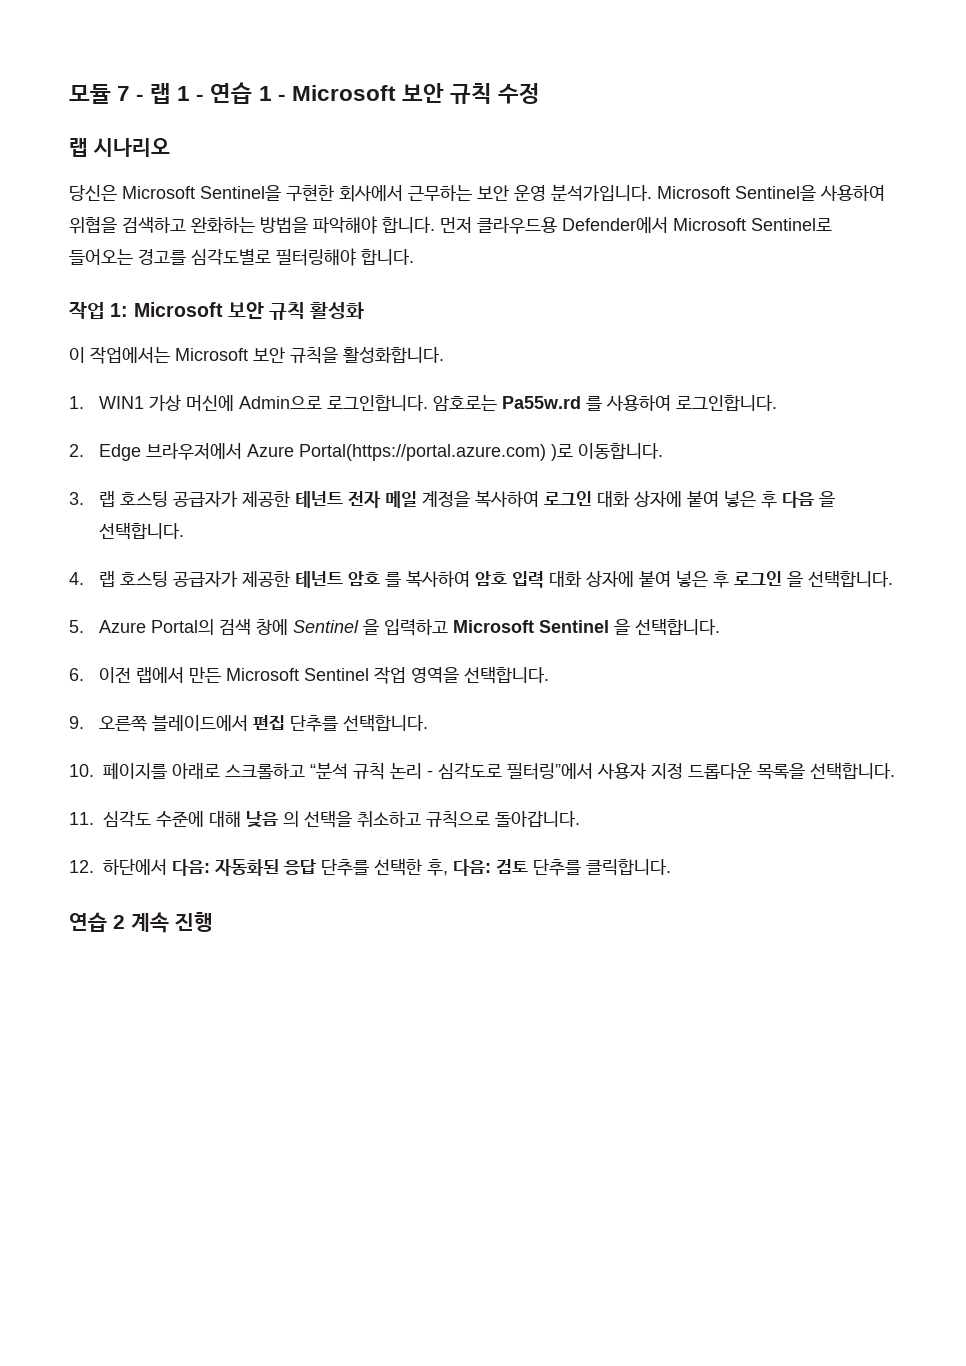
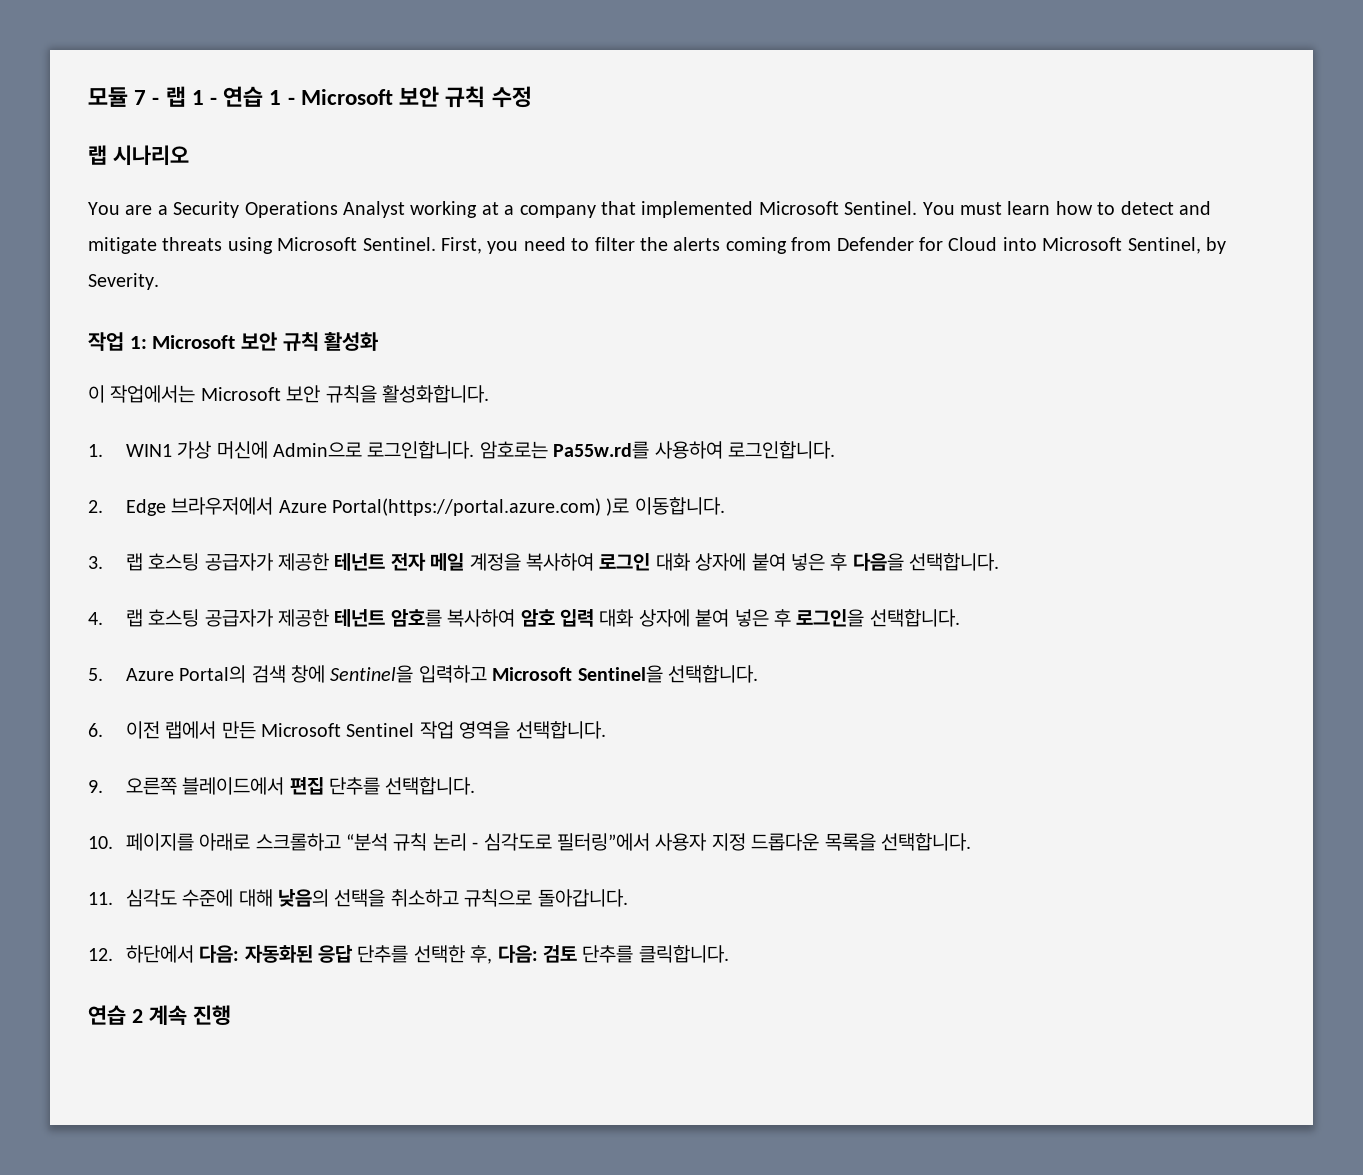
[69,184,885,202] [69,216,832,234] [69,248,414,266] 당신은 Microsoft Sentinel을 구현한 회사에서 근무하는 보안 운영 분석가입니다. Microsoft Sentinel을 사용하여 위협을 검색하고 완화하는 방법을 파악해야 합니다. 먼저 클라우드용 Defender에서 Microsoft Sentinel로 들어오는 경고를 심각도별로 필터링해야 합니다. -> [88,201,1211,218] [88,237,1226,254] [88,273,159,290] You are a Security Operations Analyst working at a company that implemented Microsoft Sentinel. You must learn how to detect and mitigate threats using Microsoft Sentinel. First, you need to filter the alerts coming from Defender for Cloud into Microsoft Sentinel, by Severity.
[502,396,603,411] Pa55w.rd 를 -> [553,441,650,459] Pa55w.rd를
[782,491,836,508] 다음 을 -> [852,553,904,571] 다음을
[348,571,402,587] 암호 를 -> [390,609,442,627] 암호를
[734,571,804,587] 로그인 을 -> [796,609,865,627] 로그인을
[293,619,631,636] Sentinel 을 입력하고 Microsoft Sentinel 을 -> [330,665,663,683] Sentinel을 입력하고 Microsoft Sentinel을
[246,811,299,828] 낮음 의 -> [277,889,329,907] 낮음의

